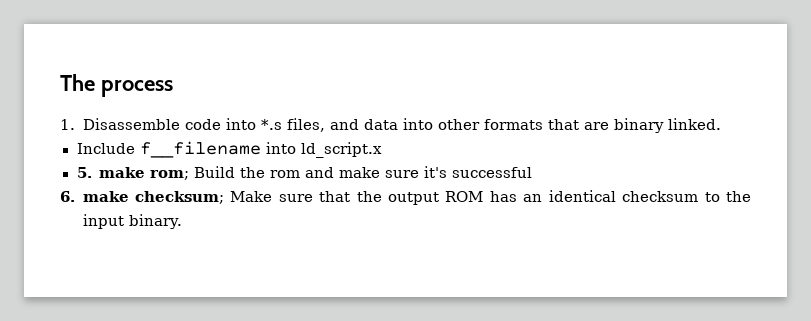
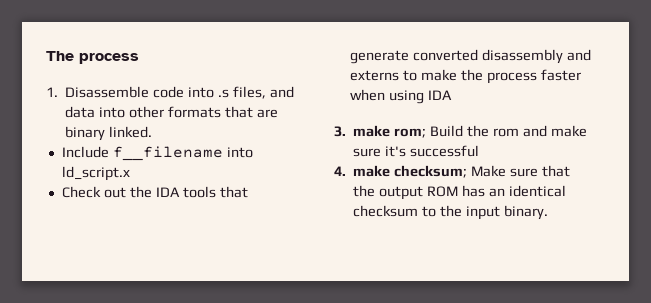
[260,119,282,130] *.s -> [217,89,229,98] .s
[76,167,92,178] 5. -> [61,186,248,198] [349,49,591,64] [349,69,581,84] [349,89,452,104] [334,126,346,137] Check out the IDA tools that generate converted disassembly and externs to make the process faster when using IDA // 3.
[60,191,75,202] 6. -> [334,166,346,176] 4.

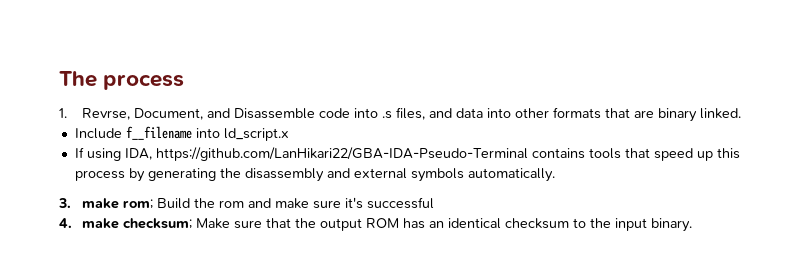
(58, 92) none -> [82,108,231,120] Revrse, Document, and
[61,186,248,198] [349,49,591,64] [349,69,581,84] [349,89,452,104] Check out the IDA tools that generate converted disassembly and externs to make the process faster when using IDA -> [74,147,740,161] [74,168,555,182] If using IDA, https://github.com/LanHikari22/GBA-IDA-Pseudo-Terminal contains tools that speed up this process by generating the disassembly and external symbols automatically.

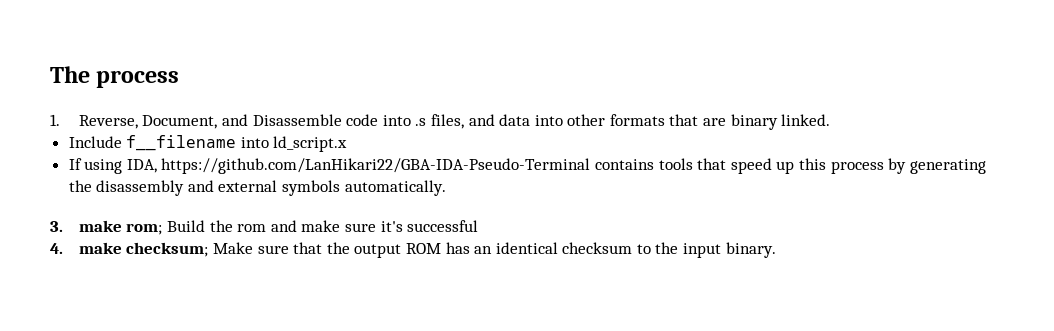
[82,108,131,120] Revrse, -> [78,115,138,129] Reverse,

